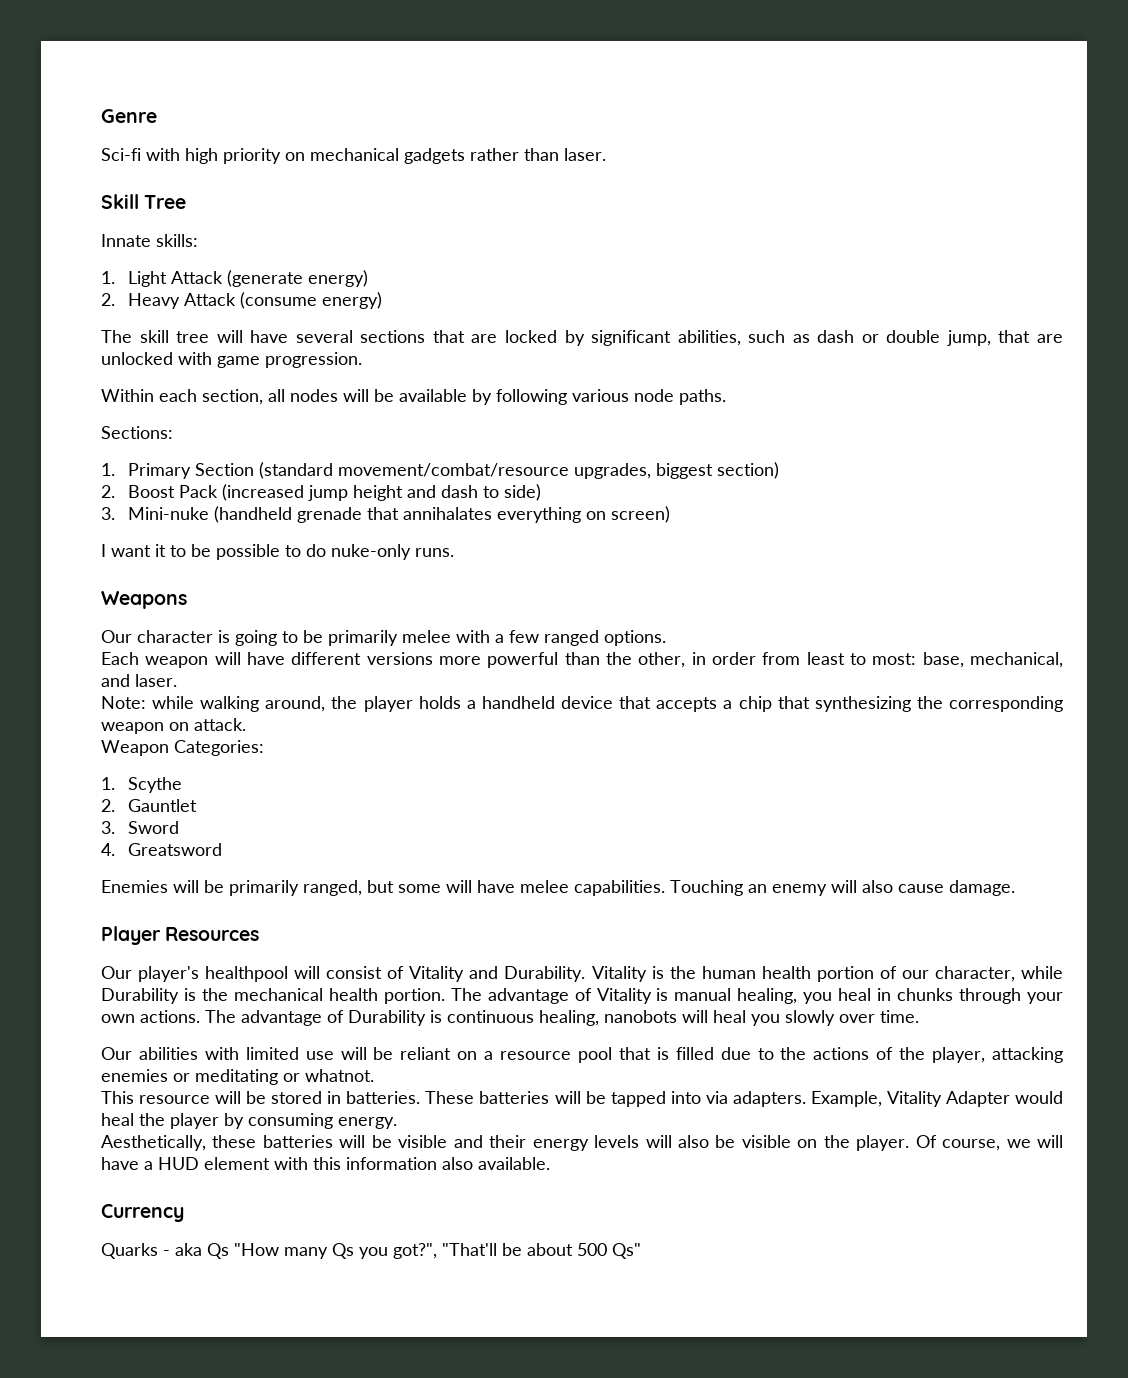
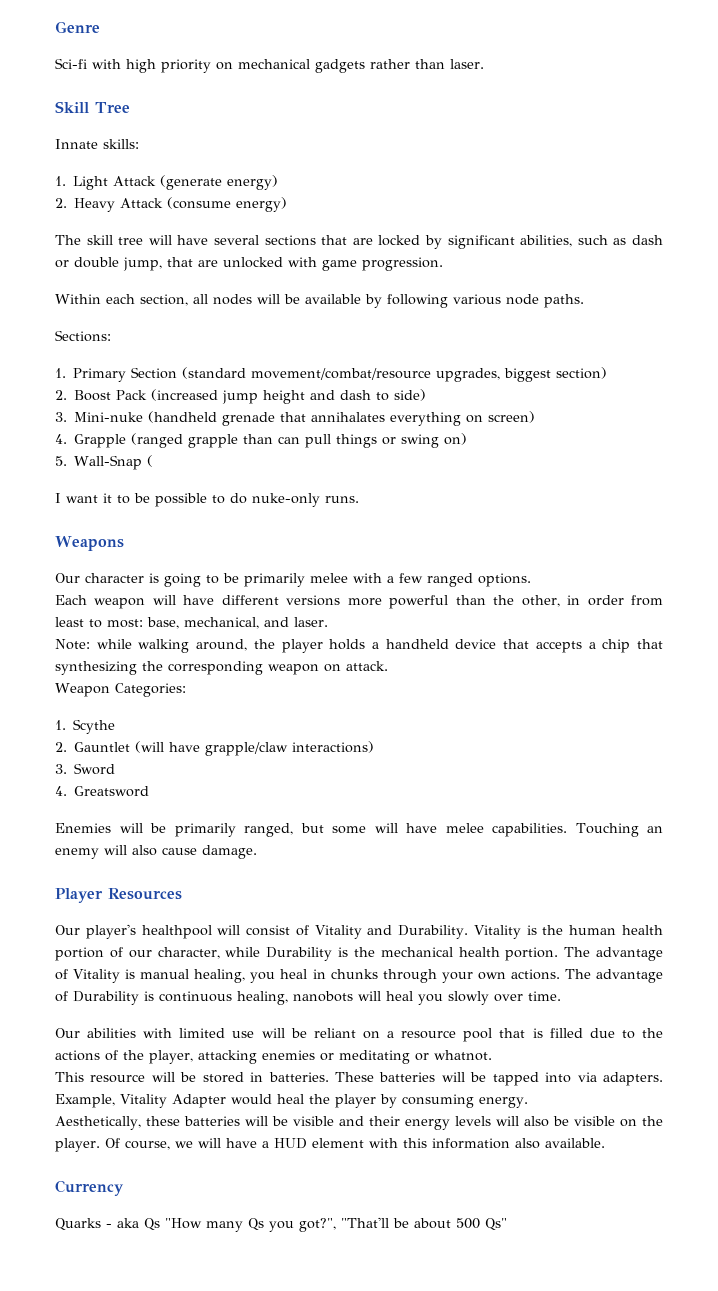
(671, 514) none -> [55,433,468,448] [55,455,154,470] // 4. Grapple (ranged grapple than can pull things or swing on) // 5. Wall-Snap (
(198, 805) none -> [135,741,375,756] (will have grapple/claw interactions)

